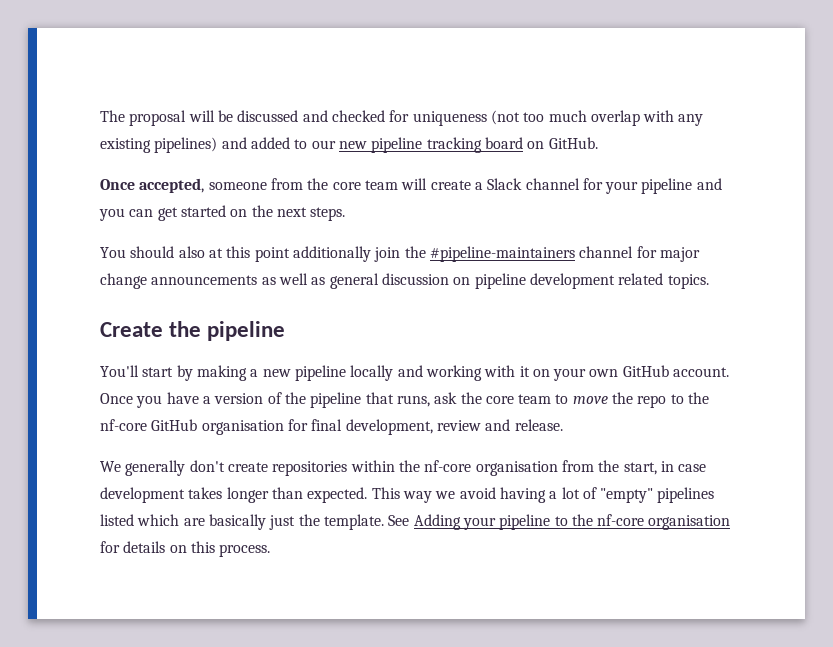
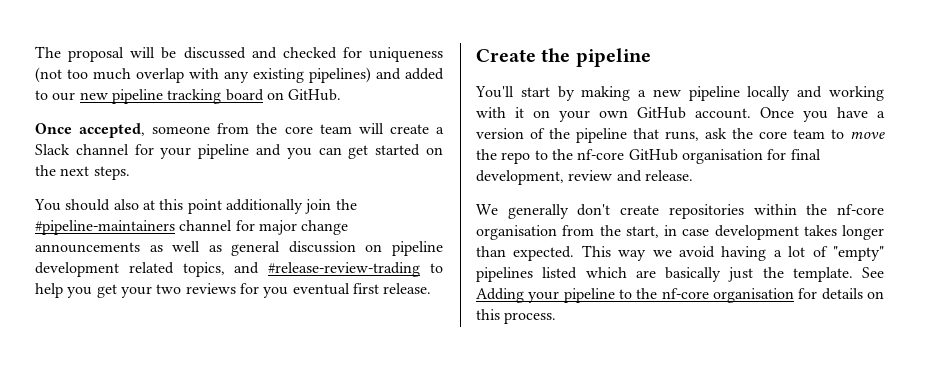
[667,274,709,289] topics. -> [182,262,443,277] [35,283,432,298] topics, and #release-review-trading to help you get your two reviews for you eventual first release.

